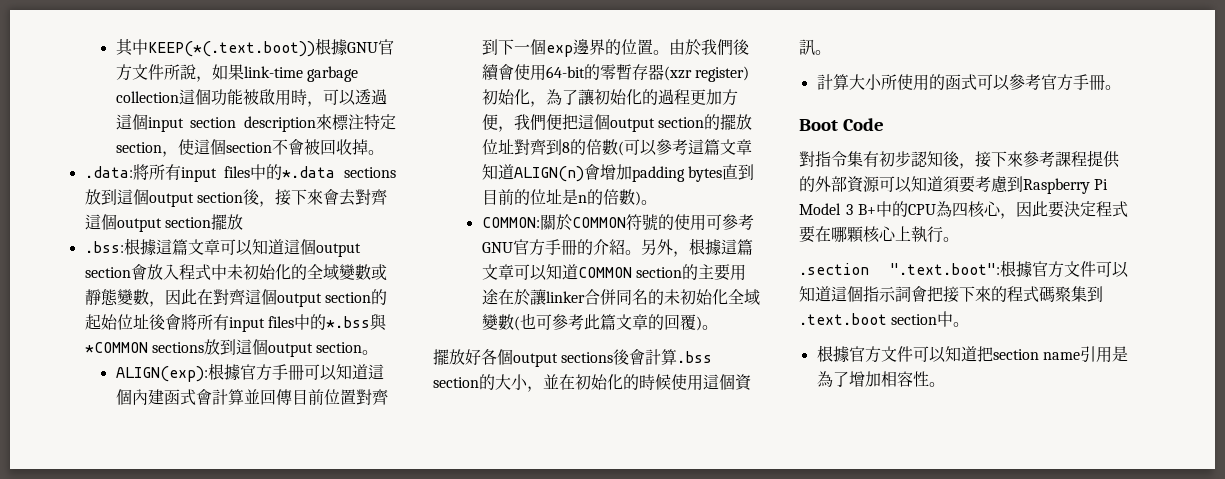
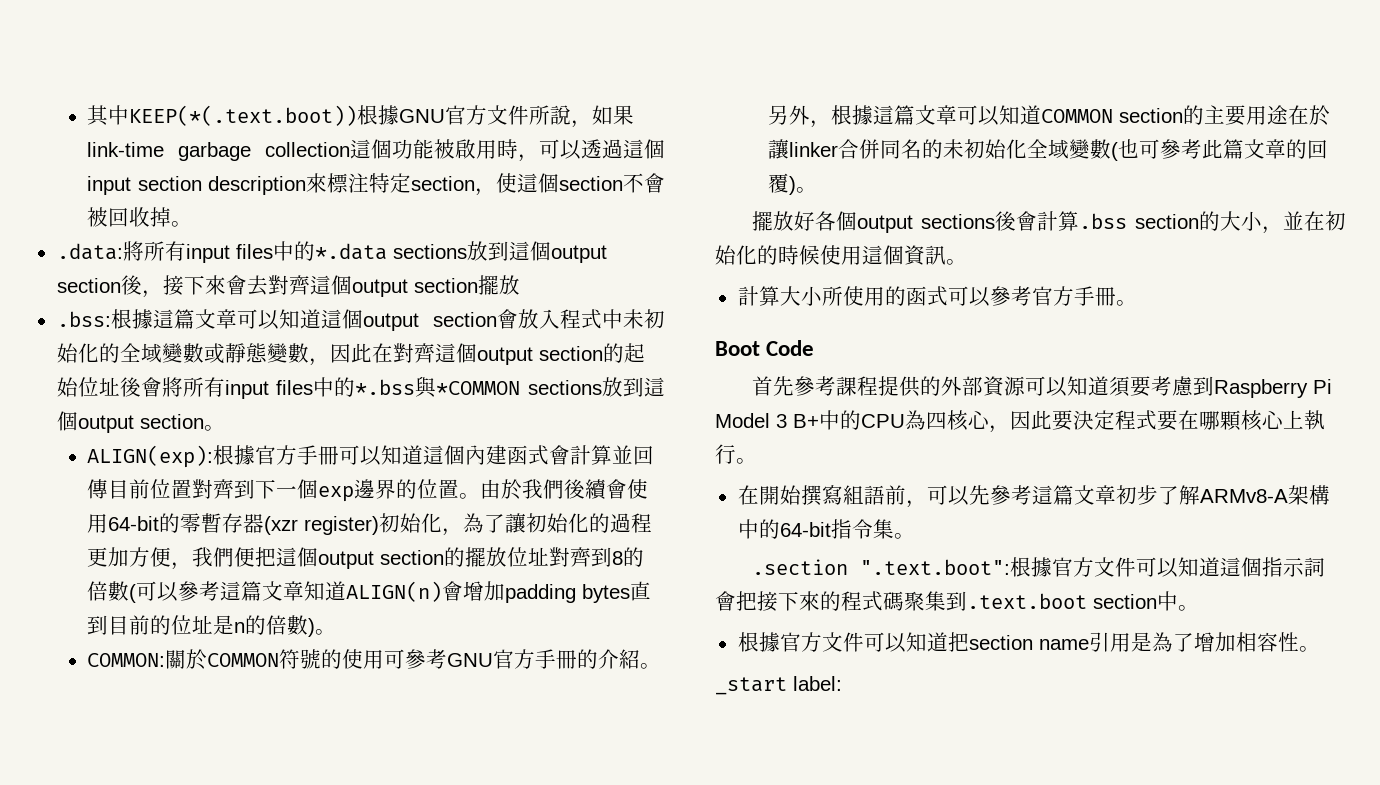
[799,151,1023,169] 對指令集有初步認知後，接下來 -> [752,376,795,396] 首先
(959, 239) none -> [737,485,1330,508] [737,519,915,539] // 在開始撰寫組語前，可以先參考這篇文章初步了解ARMv8-A架構中的64-bit指令集。
(945, 384) none -> [715,676,842,695] // _start label:

